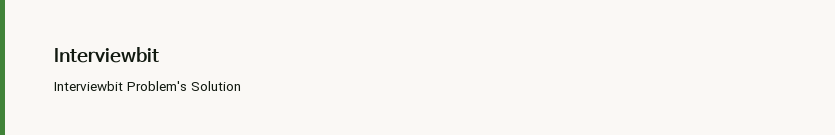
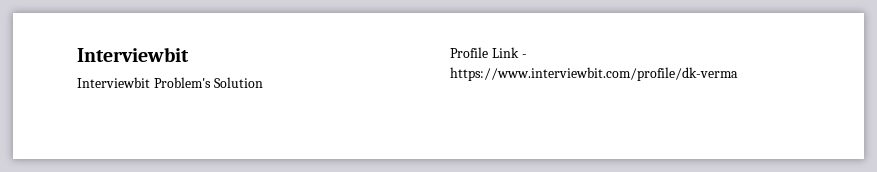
(241, 86) none -> [450,47,527,58] [450,67,738,81] // Profile Link - https://www.interviewbit.com/profile/dk-verma

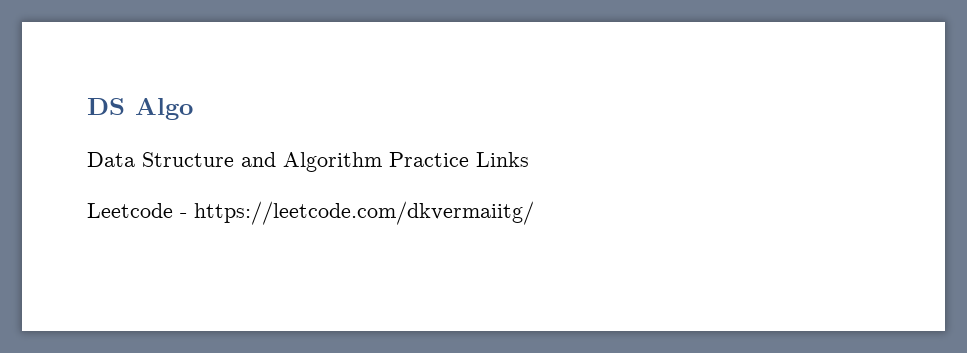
[77,47,189,62] [77,77,263,88] [450,47,527,58] [450,67,738,81] Interviewbit // Interviewbit Problem's Solution // Profile Link - https://www.interviewbit.com/profile/dk-verma -> [87,98,193,120] [87,152,529,172] [87,201,534,225] DS Algo // Data Structure and Algorithm Practice Links // Leetcode - https://leetcode.com/dkvermaiitg/

